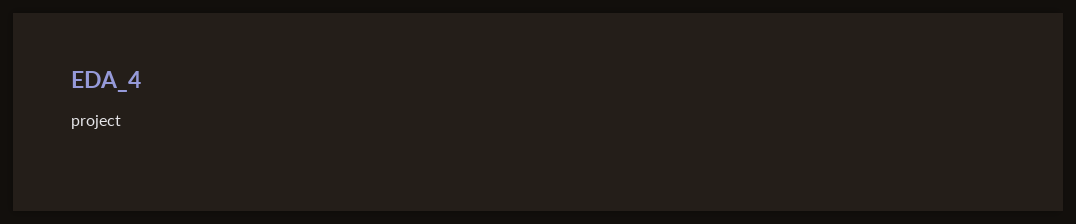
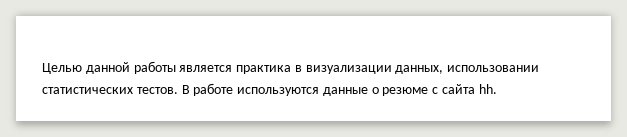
[71,71,141,92] [71,115,121,129] EDA_4 // project -> [42,61,540,74] [42,83,497,96] Целью данной работы является практика в визуализации данных, использовании статистических тестов. В работе используются данные о резюме с сайта hh.

